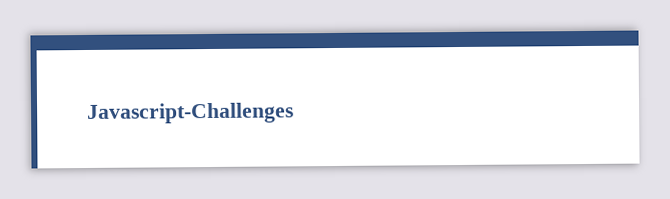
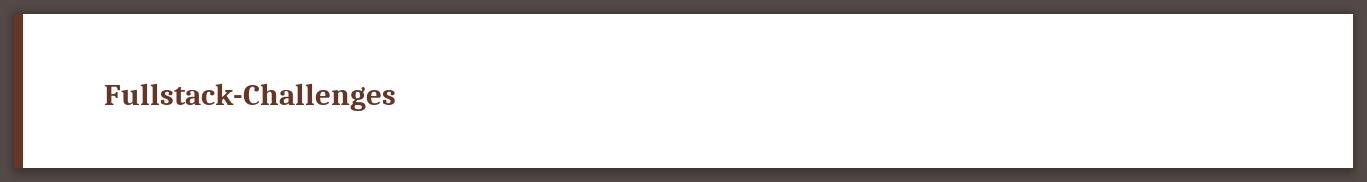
[87,102,294,124] Javascript-Challenges -> [104,83,396,111] Fullstack-Challenges

